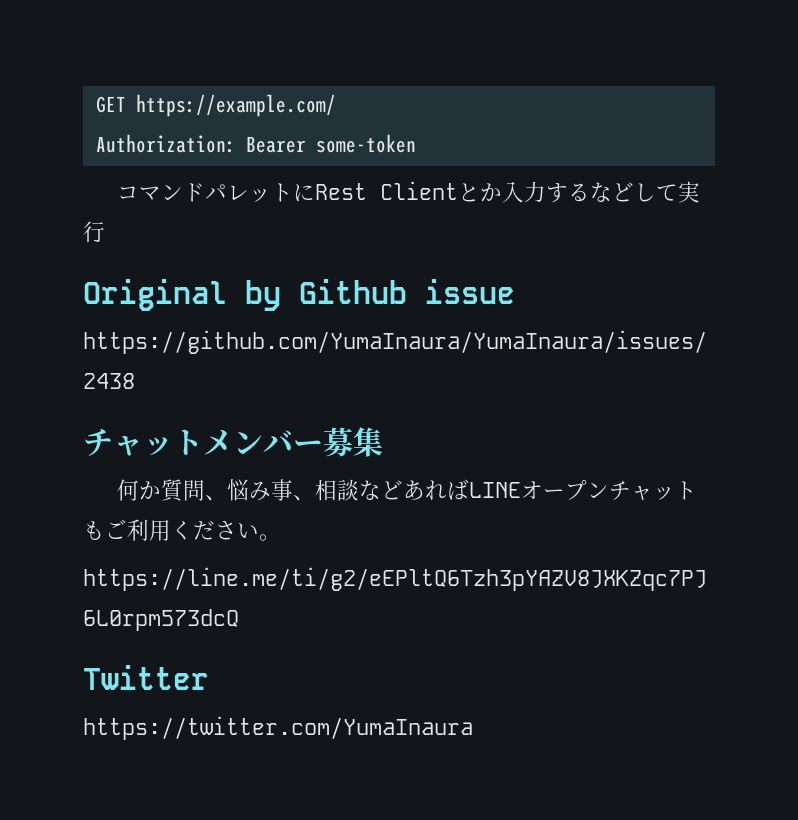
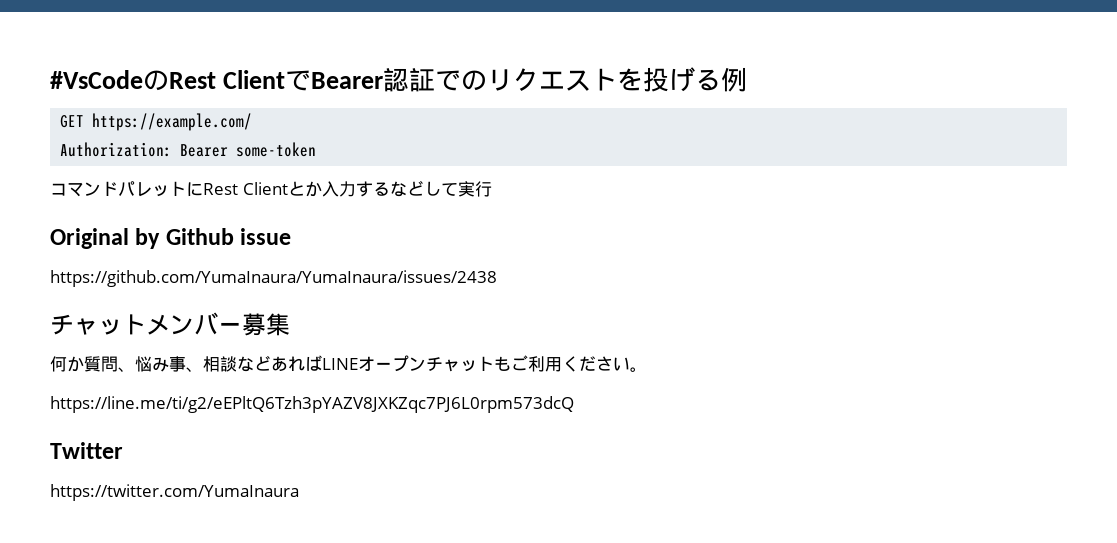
(95, 104) none -> [50,67,747,92] #VsCodeのRest ClientでBearer認証でのリクエストを投げる例 //

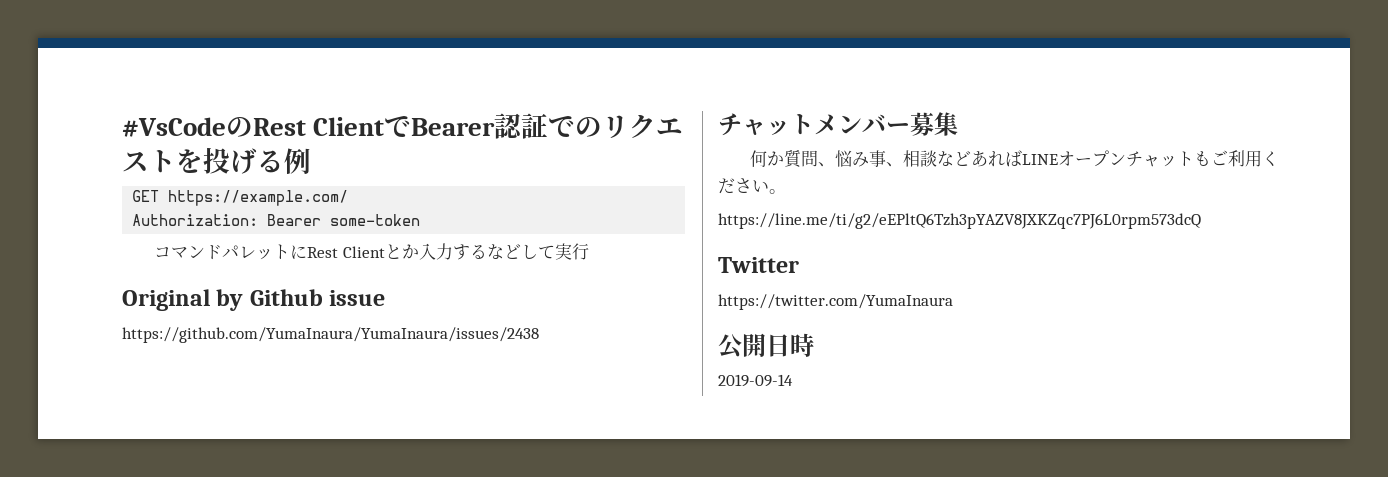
(299, 492) none -> [718,333,814,359] [718,374,793,387] // 公開日時 // 2019-09-14

